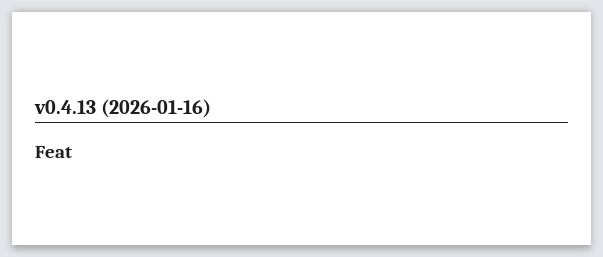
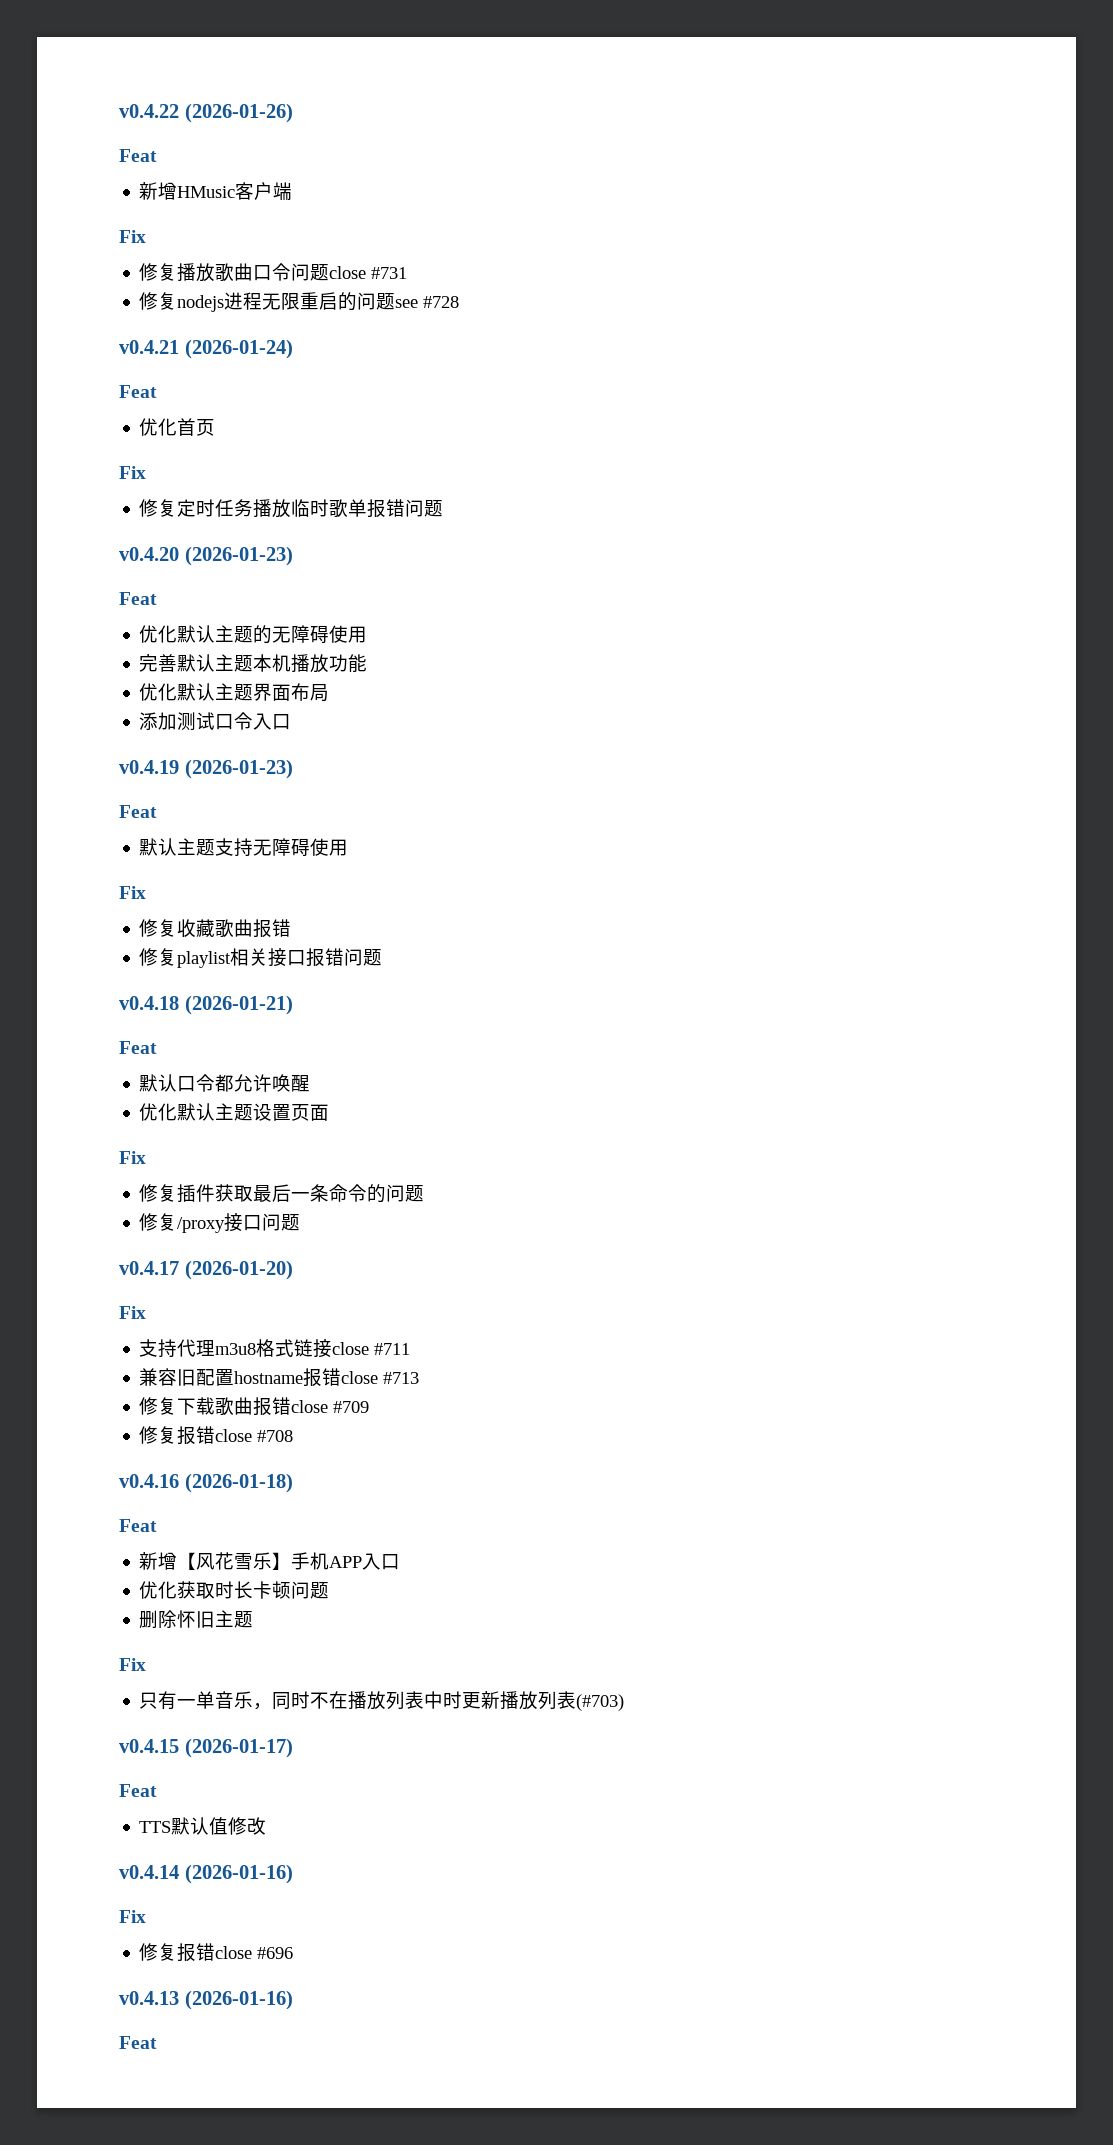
(34, 107) none -> [119,103,293,123] [119,149,157,162] [139,182,293,201] [119,230,146,243] [139,263,408,282] [139,292,460,312] [119,339,293,359] [119,385,157,398] [139,418,216,436] [119,466,146,479] [139,499,444,518] [119,546,293,566] [119,592,157,605] [139,625,368,644] [139,654,368,673] [139,683,330,702] [139,712,292,731] [119,759,293,779] [119,805,157,818] [139,838,349,857] [119,886,146,899] [139,919,292,938] [139,948,383,968] [119,995,293,1015] [119,1041,157,1054] [139,1074,311,1092] [139,1103,330,1121] [119,1151,146,1164] [139,1184,425,1203] [139,1213,301,1233] [119,1260,293,1280] [119,1306,146,1319] [139,1339,411,1358] [139,1368,420,1387] [139,1397,370,1416] [139,1426,294,1445] [119,1473,293,1493] [119,1519,157,1532] [139,1552,401,1570] [139,1581,330,1599] [139,1610,254,1629] [119,1658,146,1671] [139,1691,625,1711] [119,1738,293,1758] [119,1784,157,1797] [139,1817,267,1835] [119,1864,293,1884] [119,1910,146,1923] [139,1943,294,1962] v0.4.22 (2026-01-26) // Feat // 新增HMusic客户端 // Fix // 修复播放歌曲口令问题close #731 // 修复nodejs进程无限重启的问题see #728 // v0.4.21 (2026-01-24) // Feat // 优化首页 // Fix // 修复定时任务播放临时歌单报错问题 // v0.4.20 (2026-01-23) // Feat // 优化默认主题的无障碍使用 // 完善默认主题本机播放功能 // 优化默认主题界面布局 // 添加测试口令入口 // v0.4.19 (2026-01-23) // Feat // 默认主题支持无障碍使用 // Fix // 修复收藏歌曲报错 // 修复playlist相关接口报错问题 // v0.4.18 (2026-01-21) // Feat // 默认口令都允许唤醒 // 优化默认主题设置页面 // Fix // 修复插件获取最后一条命令的问题 // 修复/proxy接口问题 // v0.4.17 (2026-01-20) // Fix // 支持代理m3u8格式链接close #711 // 兼容旧配置hostname报错close #713 // 修复下载歌曲报错close #709 // 修复报错close #708 // v0.4.16 (2026-01-18) // Feat // 新增【风花雪乐】手机APP入口 // 优化获取时长卡顿问题 // 删除怀旧主题 // Fix // 只有一单音乐，同时不在播放列表中时更新播放列表(#703) // v0.4.15 (2026-01-17) // Feat // TTS默认值修改 // v0.4.14 (2026-01-16) // Fix // 修复报错close #696 //

